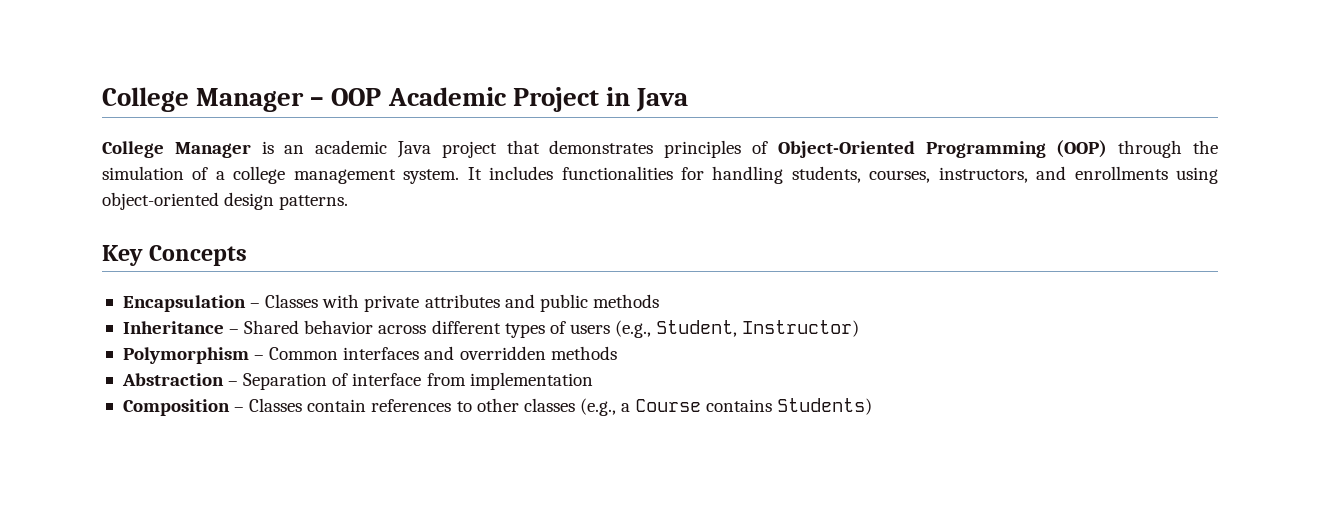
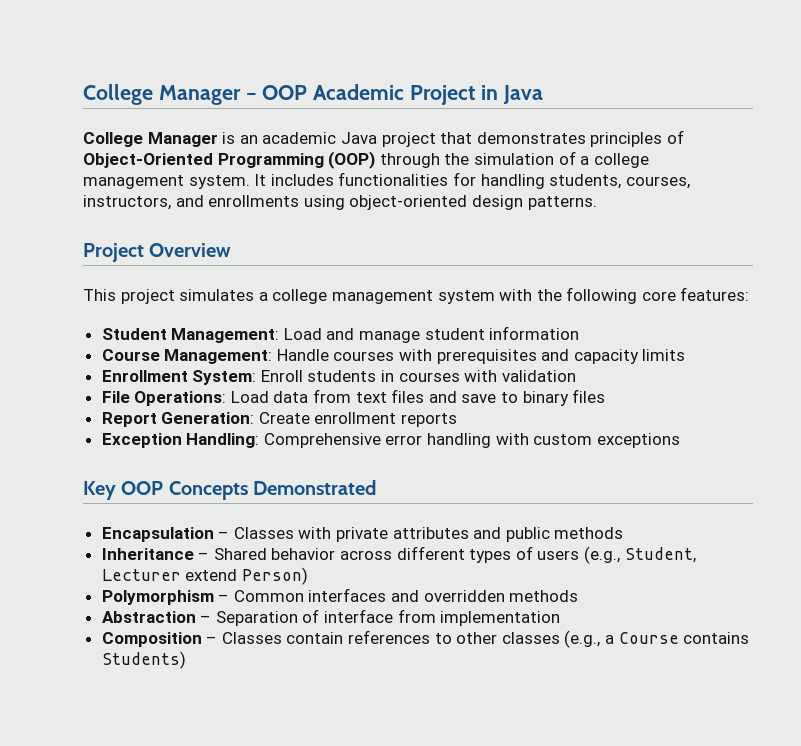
(349, 202) none -> [83,243,232,262] [83,287,750,304] [101,326,580,343] [101,349,686,364] [101,370,576,385] [101,389,606,406] [101,412,458,427] [101,433,680,448] // Project Overview // This project simulates a college management system with the following core features: // Student Management: Load and manage student information // Course Management: Handle courses with prerequisites and capacity limits // Enrollment System: Enroll students in courses with validation // File Operations: Load data from text files and save to binary files // Report Generation: Create enrollment reports // Exception Handling: Comprehensive error handling with custom exceptions
(143, 255) none -> [121,481,164,495] OOP
(248, 255) none -> [253,480,377,495] Demonstrated
[742,320,860,337] Instructor) -> [101,567,308,585] Lecturer extend Person)

